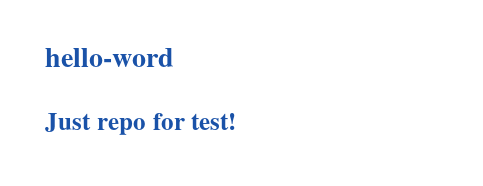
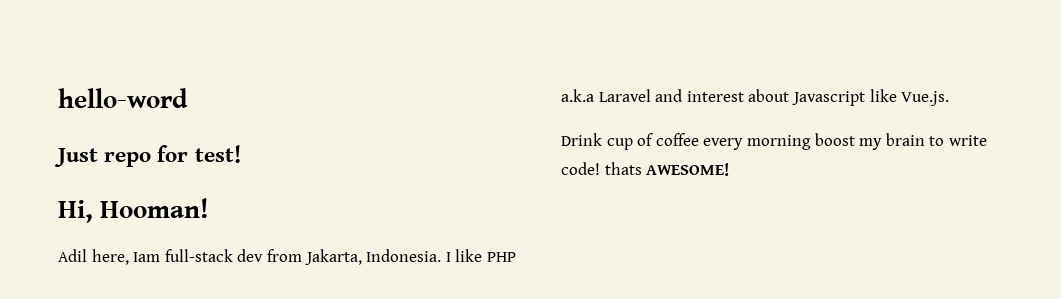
(237, 121) none -> [58,198,210,223] [58,249,516,265] [561,89,950,106] [561,133,987,150] [561,162,730,176] // Hi, Hooman! // Adil here, Iam full-stack dev from Jakarta, Indonesia. I like PHP a.k.a Laravel and interest about Javascript like Vue.js. // Drink cup of coffee every morning boost my brain to write code! thats AWESOME!

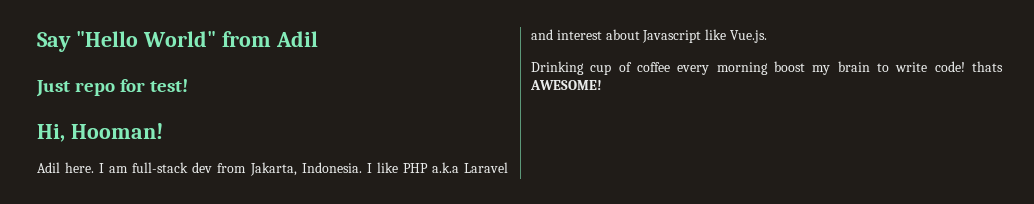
[58,88,188,108] hello-word -> [37,31,318,52] Say "Hello World" from Adil
[91,249,161,265] here, Iam -> [65,162,129,173] here. I am
[561,133,602,146] Drink -> [531,61,584,75] Drinking

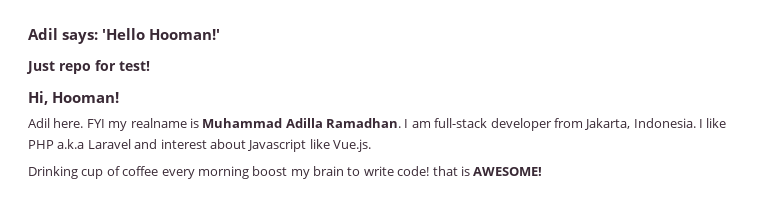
[37,31,318,52] Say "Hello World" from Adil -> [28,28,220,44] Adil says: 'Hello Hooman!'
(95, 167) none -> [86,118,401,131] FYI my realname is Muhammad Adilla Ramadhan.
[192,162,213,173] dev -> [490,118,552,131] developer
[971,61,1003,72] thats -> [432,166,470,176] that is

